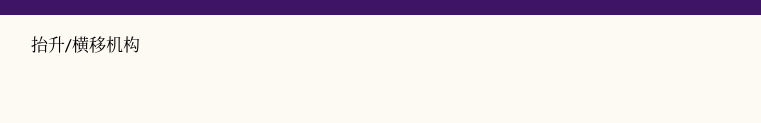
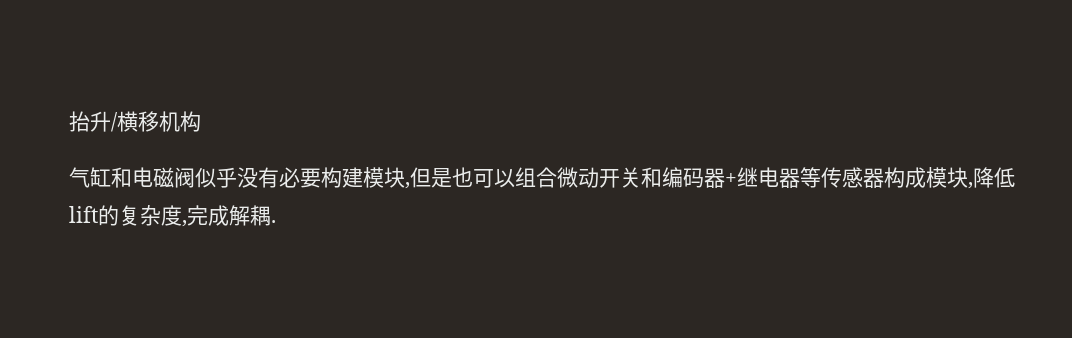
(140, 44) none -> [69,167,1015,189] [69,205,276,227] // 气缸和电磁阀似乎没有必要构建模块,但是也可以组合微动开关和编码器+继电器等传感器构成模块,降低lift的复杂度,完成解耦.

